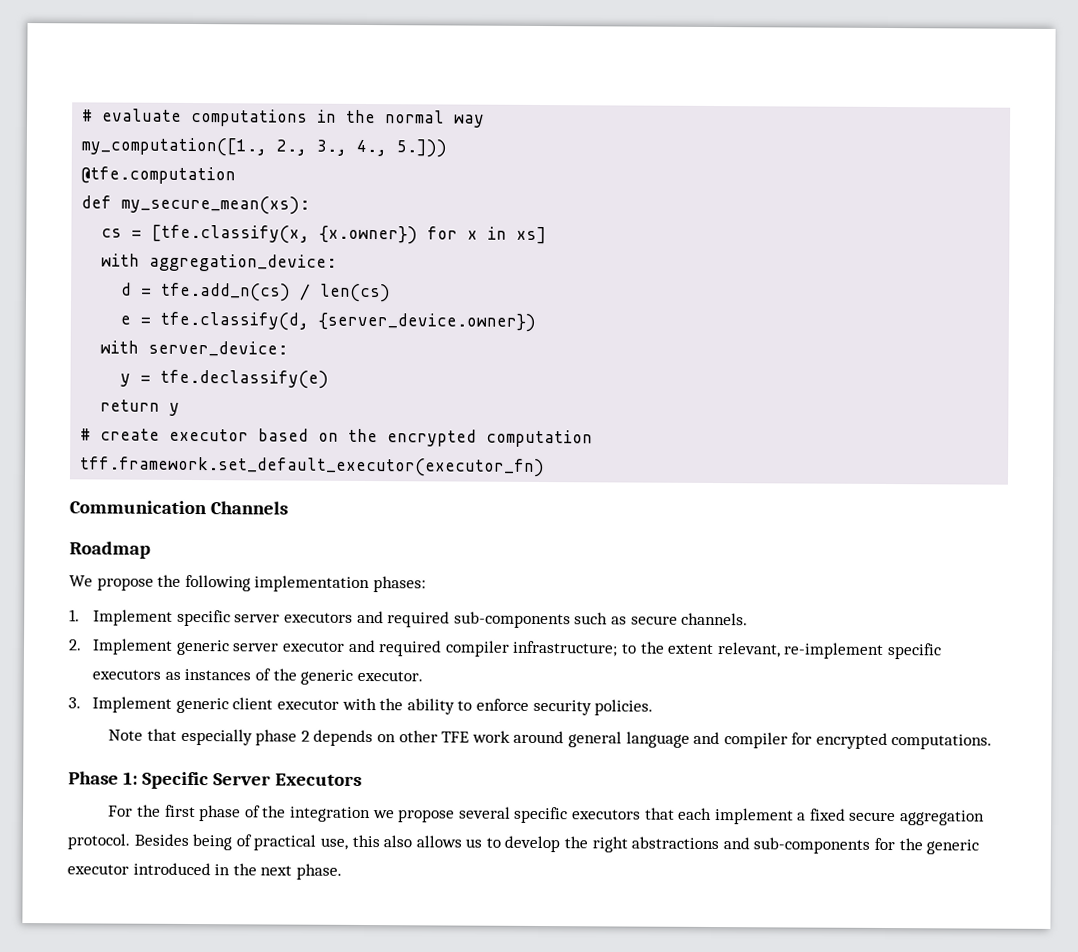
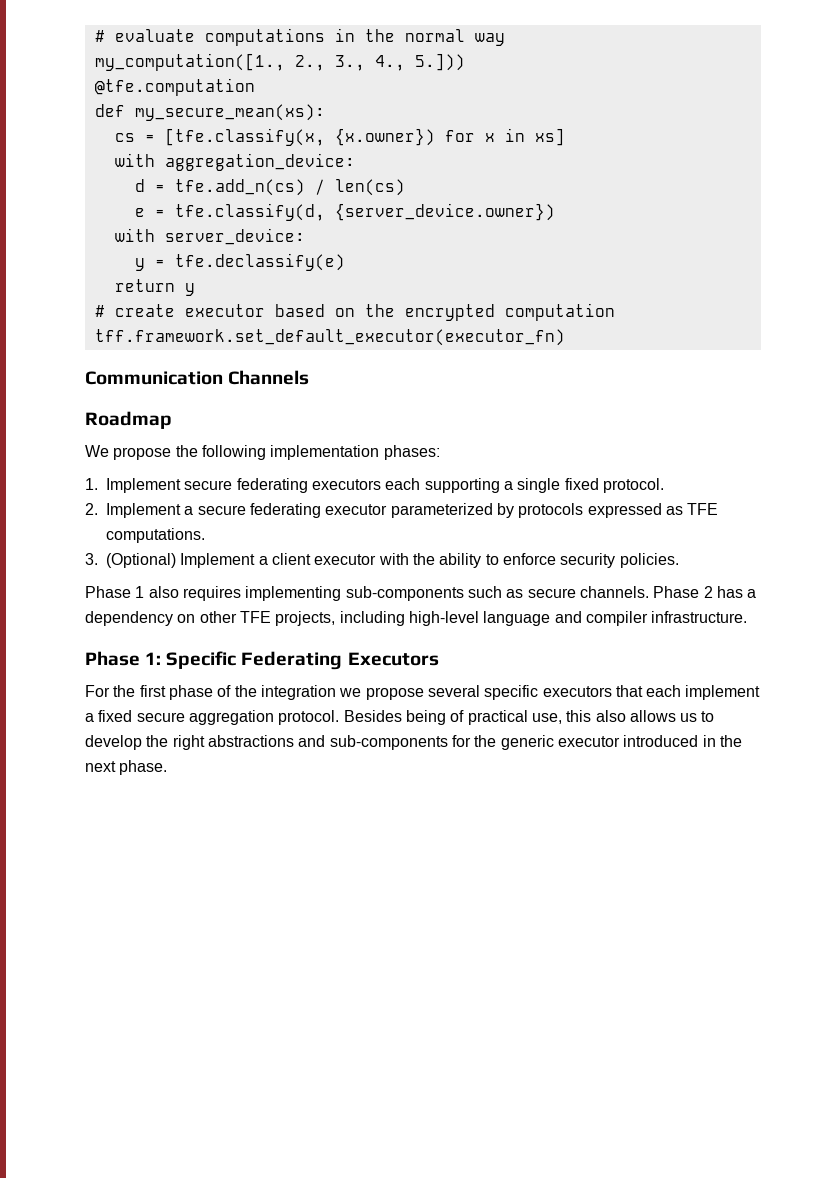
[176,609,749,629] [68,638,942,660] [92,668,423,685] [68,696,229,714] specific server executors and required sub-components such as secure channels. // 2. Implement generic server executor and required compiler infrastructure; to the extent relevant, re-implement specific executors as instances of the generic executor. // 3. Implement generic -> [184,478,664,493] [85,503,719,518] [106,528,205,543] [85,553,268,568] secure federating executors each supporting a single fixed protocol. // 2. Implement a secure federating executor parameterized by protocols expressed as TFE computations. // 3. (Optional) Implement a
[108,728,993,750] Note that especially phase 2 depends on other TFE work around general language and compiler for encrypted computations. -> [85,586,757,601] [85,611,748,626] Phase 1 also requires implementing sub-components such as secure channels. Phase 2 has a dependency on other TFE projects, including high-level language and compiler infrastructure.
[212,773,271,786] Server -> [241,651,343,670] Federating

